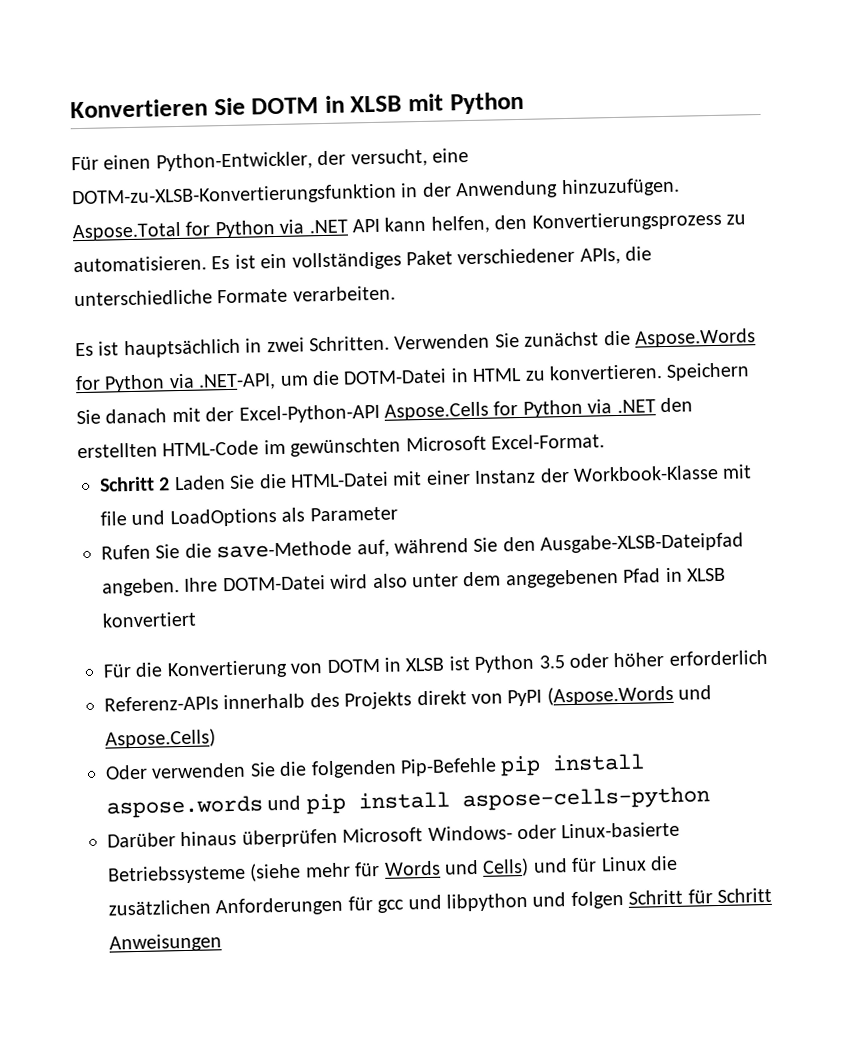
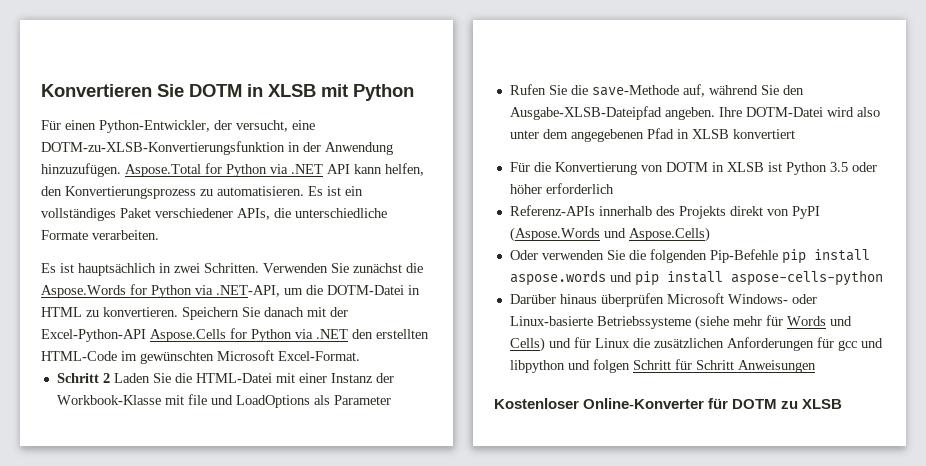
(222, 943) none -> [494,398,843,409] // Kostenloser Online-Konverter für DOTM zu XLSB

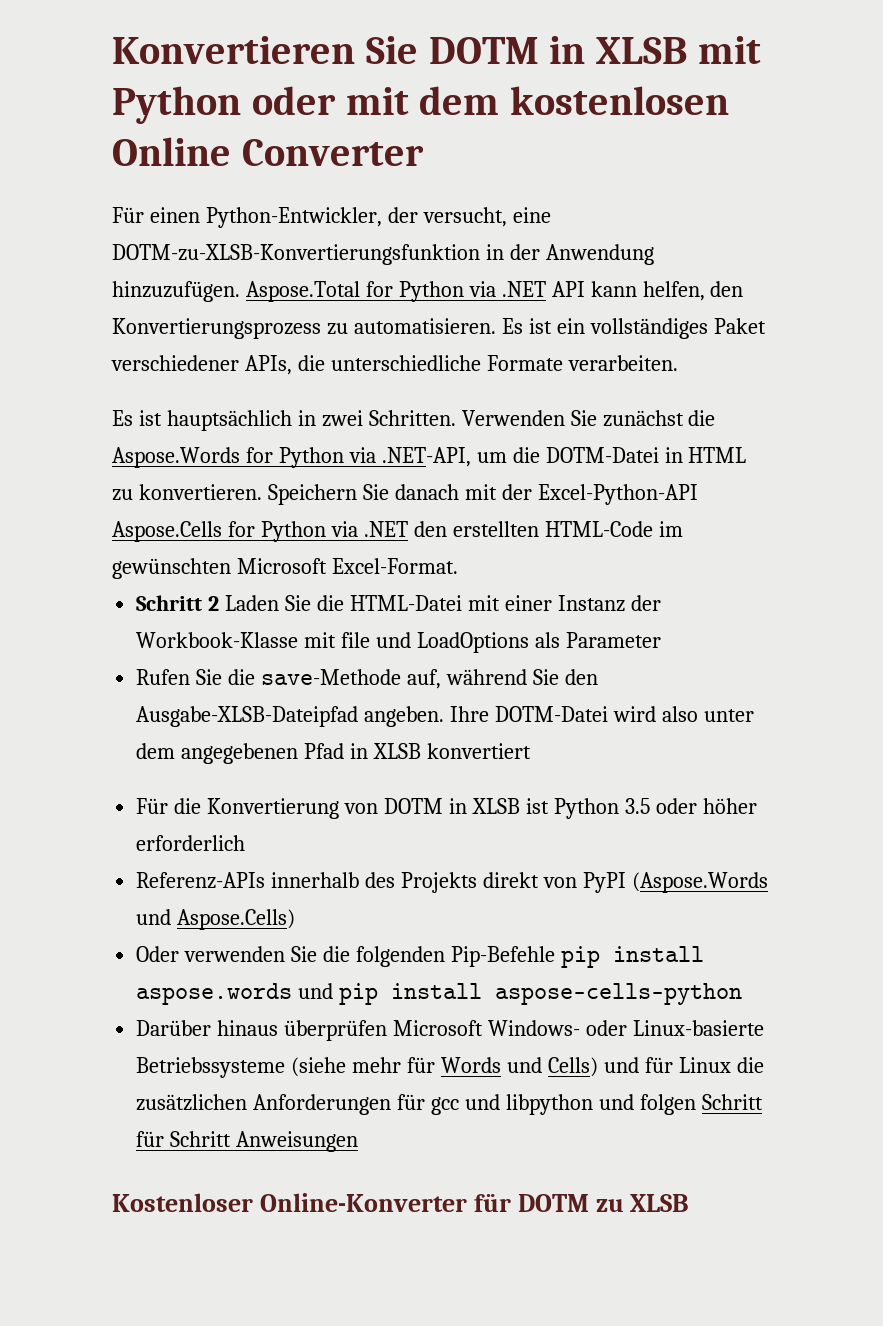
(414, 92) none -> [251,86,730,115] [112,137,424,166] oder mit dem kostenlosen Online Converter

